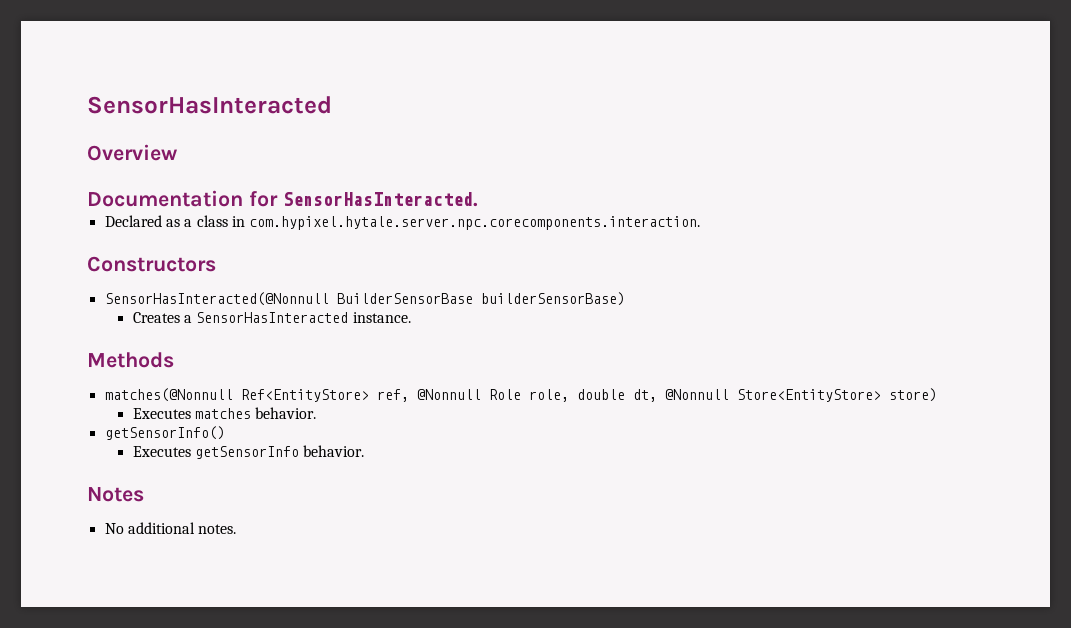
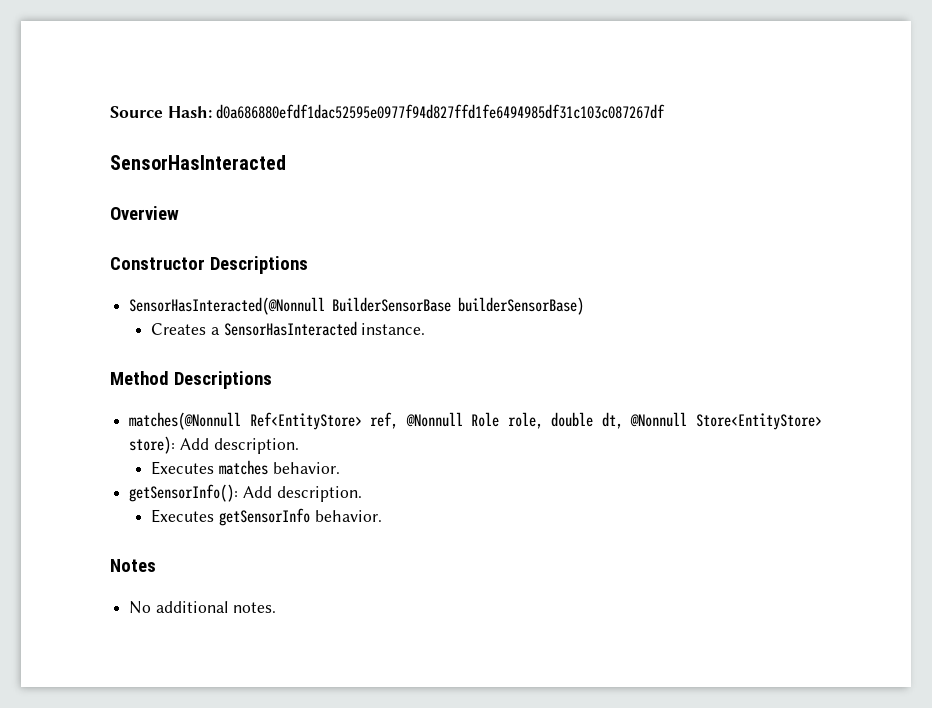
(87, 105) none -> [110,104,666,119] Source Hash: d0a686880efdf1dac52595e0977f94d827ffd1fe6494985df31c103c087267df //
[87,190,478,207] [104,215,701,230] [87,256,216,272] Documentation for SensorHasInteracted. // Declared as a class in com.hypixel.hytale.server.npc.corecomponents.interaction. // Constructors -> [110,256,308,274] Constructor Descriptions
[87,352,174,368] Methods -> [110,371,272,389] Method Descriptions
[888,388,937,402] store) -> [129,436,299,454] store): Add description.
[104,426,225,440] getSensorInfo() -> [129,484,362,502] getSensorInfo(): Add description.

